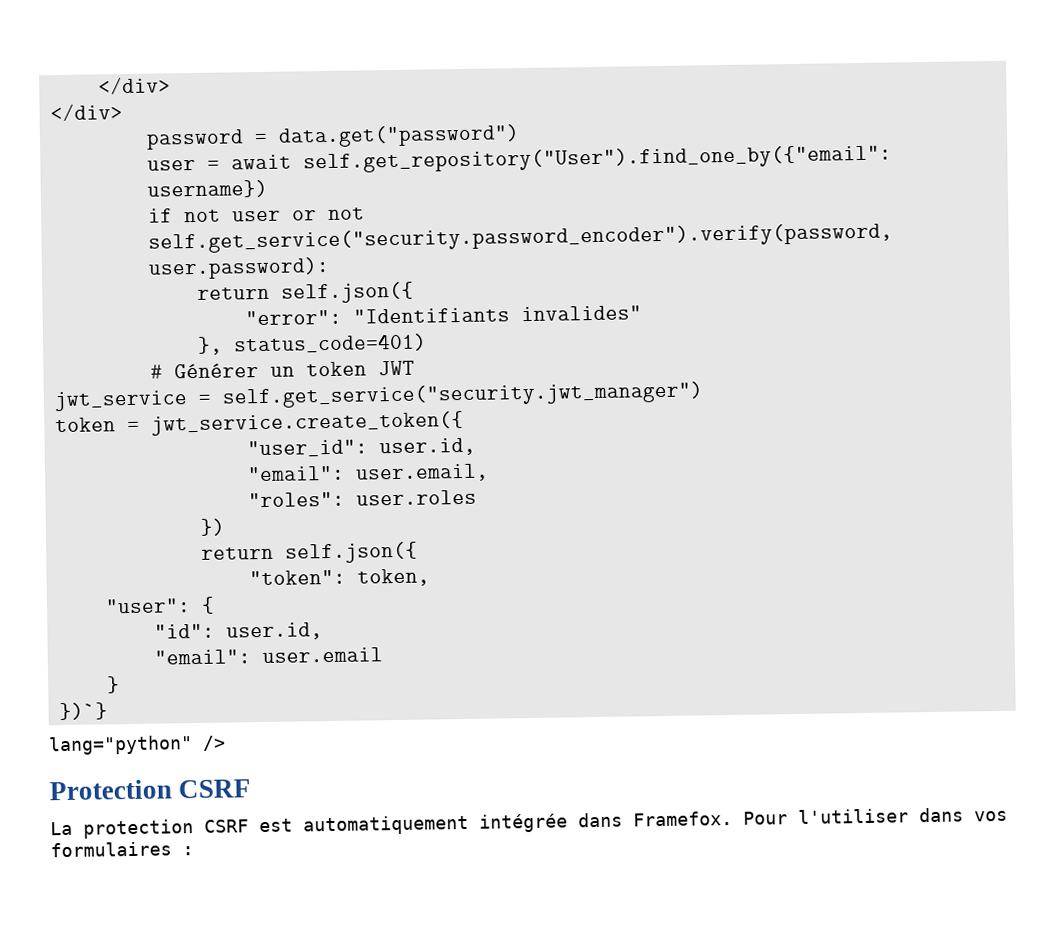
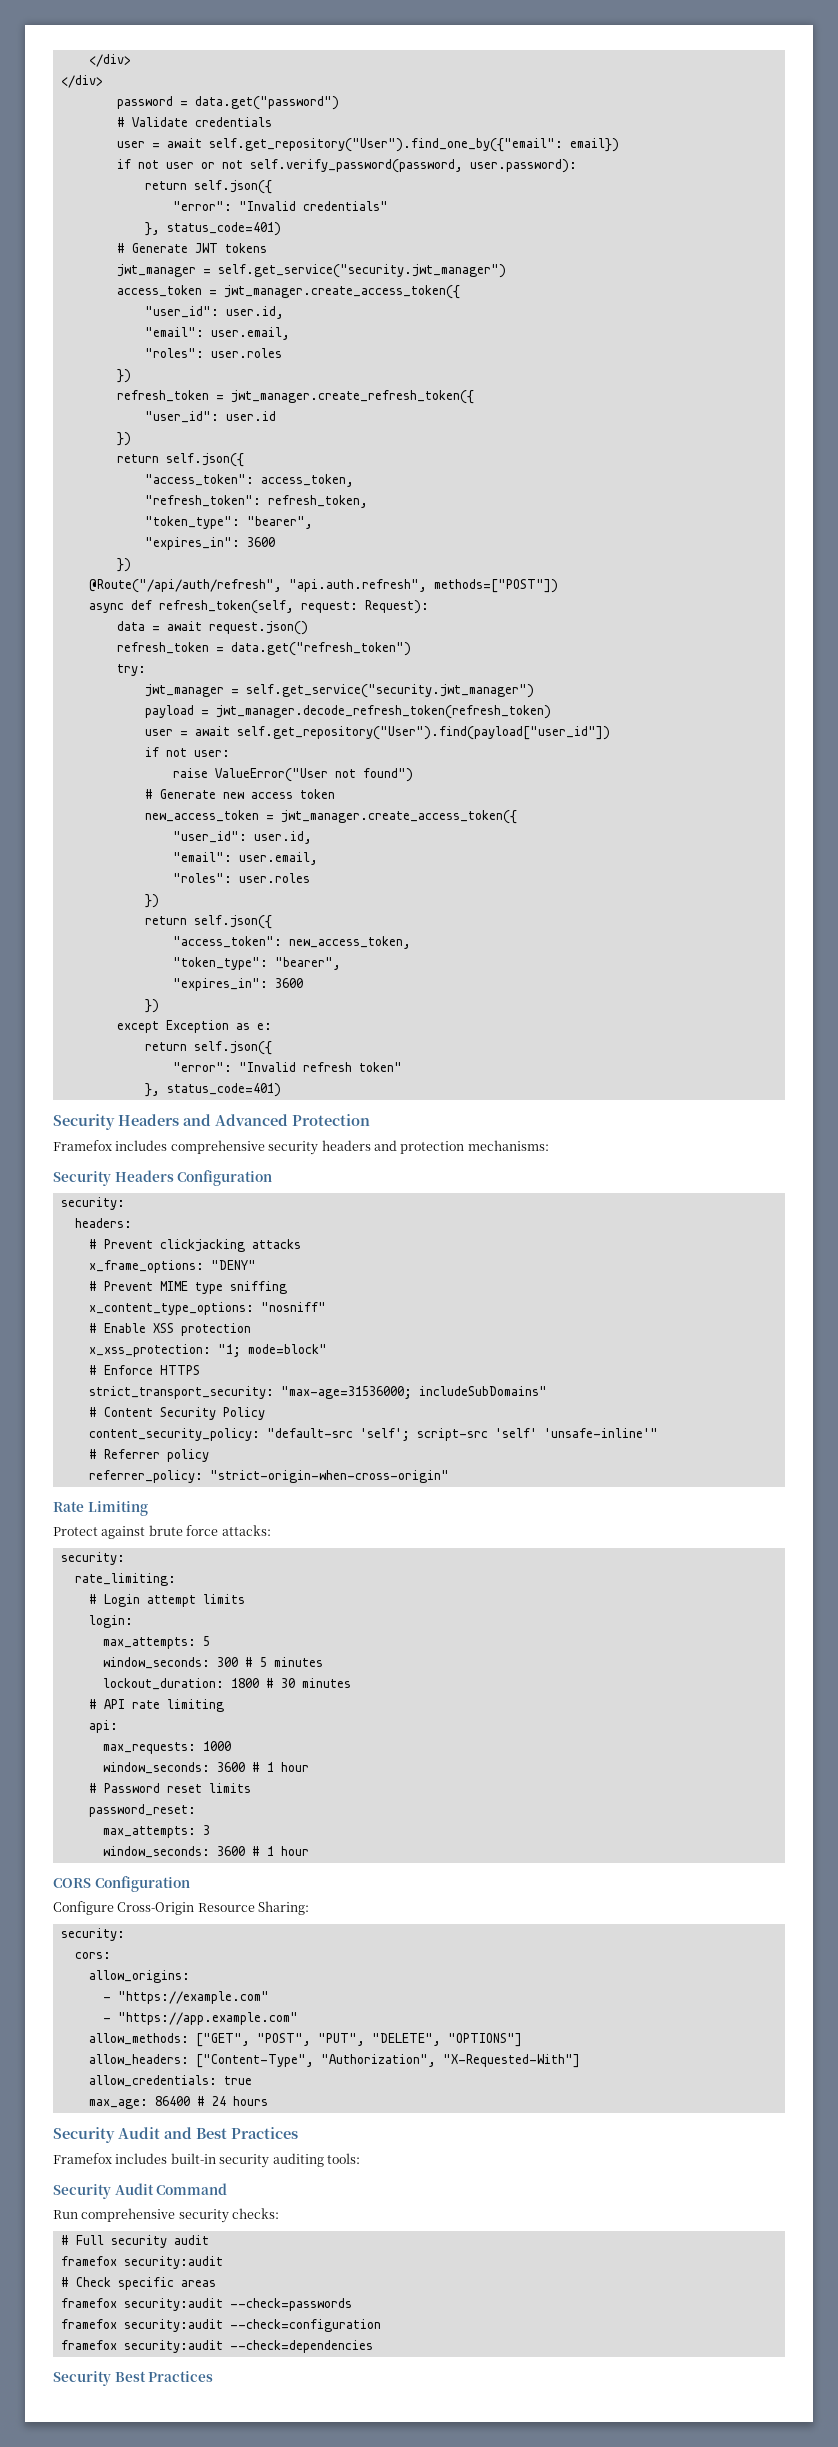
(520, 136) none -> [116,117,272,127] // # Validate credentials
[146,179,268,199] username}) -> [569,138,619,152] email})
[147,222,893,254] self.get_service("security.password_encoder").verify(password, -> [249,159,463,173] self.verify_password(password,
[352,305,642,324] "Identifiants invalides" -> [238,201,388,211] "Invalid credentials"
[173,361,367,379] Générer un token -> [131,243,188,253] Generate
[53,381,704,412] [54,410,464,436] // jwt_service = self.get_service("security.jwt_manager") // token = jwt_service.create_token({ -> [224,243,267,253] [116,264,506,278] [116,285,460,299] [144,306,284,319] [144,327,290,340] [144,348,282,358] [116,369,131,383] [116,390,474,404] [144,411,276,423] [116,432,131,446] [116,453,244,467] [144,474,354,487] [144,495,368,508] [144,516,313,529] [144,537,275,550] [116,558,131,572] [88,579,558,593] [88,600,429,614] [116,621,308,635] [116,642,411,656] [116,664,146,676] [144,684,534,698] [144,705,551,719] [144,726,610,740] [144,747,230,757] [172,768,413,782] [144,789,335,799] [144,810,517,824] tokens // jwt_manager = self.get_service("security.jwt_manager") // access_token = jwt_manager.create_access_token({ // "user_id": user.id, // "email": user.email, // "roles": user.roles // }) // refresh_token = jwt_manager.create_refresh_token({ // "user_id": user.id // }) // return self.json({ // "access_token": access_token, // "refresh_token": refresh_token, // "token_type": "bearer", // "expires_in": 3600 // }) // @Route("/api/auth/refresh", "api.auth.refresh", methods=["POST"]) // async def refresh_token(self, request: Request): // data = await request.json() // refresh_token = data.get("refresh_token") // try: // jwt_manager = self.get_service("security.jwt_manager") // payload = jwt_manager.decode_refresh_token(refresh_token) // user = await self.get_repository("User").find(payload["user_id"]) // if not user: // raise ValueError("User not found") // # Generate new access token // new_access_token = jwt_manager.create_access_token({
[248,568,430,587] [104,596,215,614] [153,622,323,641] [153,647,383,665] [106,676,120,694] [58,702,108,721] [48,735,226,756] [49,779,252,801] [50,807,1008,839] [50,841,194,858] "token": token, // "user": { // "id": user.id, // "email": user.email // } // })`} // lang="python" /> // Protection CSRF // La protection CSRF est automatiquement intégrée dans Framefox. Pour l'utiliser dans vos formulaires : -> [172,936,411,949] [172,957,341,970] [172,978,303,991] [144,999,159,1013] [116,1020,272,1033] [144,1041,272,1055] [172,1062,402,1072] [144,1083,281,1097] [53,1114,370,1130] [53,1140,549,1155] [53,1170,273,1186] [60,1197,125,1210] [74,1218,132,1228] [88,1239,301,1252] [88,1260,256,1273] [88,1281,287,1294] [88,1302,326,1315] [88,1323,251,1336] [88,1344,327,1357] [88,1365,200,1375] [88,1386,547,1399] [88,1407,265,1420] [88,1428,658,1441] [88,1449,209,1462] [88,1470,449,1483] [53,1501,148,1516] [53,1525,271,1539] [60,1552,125,1565] [74,1573,176,1586] [88,1594,245,1607] [88,1615,133,1628] [102,1636,210,1649] [102,1657,323,1669] [102,1678,351,1690] [88,1699,224,1712] [88,1720,118,1733] [102,1741,231,1754] [102,1762,309,1774] [88,1783,251,1793] [88,1804,196,1817] [102,1825,210,1838] [102,1846,309,1858] [53,1876,190,1892] [53,1901,310,1915] [60,1928,125,1941] [74,1952,111,1959] [88,1970,190,1983] [102,1991,269,2004] [102,2012,298,2025] [88,2033,522,2047] [88,2054,580,2068] [88,2075,252,2087] [88,2096,268,2109] [53,2127,298,2143] [53,2153,360,2168] [53,2183,228,2199] [53,2208,280,2223] [60,2235,209,2248] [60,2256,223,2269] [60,2277,216,2290] [60,2298,352,2311] [60,2319,381,2332] [60,2340,373,2353] [53,2371,214,2386] "access_token": new_access_token, // "token_type": "bearer", // "expires_in": 3600 // }) // except Exception as e: // return self.json({ // "error": "Invalid refresh token" // }, status_code=401) // Security Headers and Advanced Protection // Framefox includes comprehensive security headers and protection mechanisms: // Security Headers Configuration // security: // headers: // # Prevent clickjacking attacks // x_frame_options: "DENY" // # Prevent MIME type sniffing // x_content_type_options: "nosniff" // # Enable XSS protection // x_xss_protection: "1; mode=block" // # Enforce HTTPS // strict_transport_security: "max-age=31536000; includeSubDomains" // # Content Security Policy // content_security_policy: "default-src 'self'; script-src 'self' 'unsafe-inline'" // # Referrer policy // referrer_policy: "strict-origin-when-cross-origin" // Rate Limiting // Protect against brute force attacks: // security: // rate_limiting: // # Login attempt limits // login: // max_attempts: 5 // window_seconds: 300 # 5 minutes // lockout_duration: 1800 # 30 minutes // # API rate limiting // api: // max_requests: 1000 // window_seconds: 3600 # 1 hour // # Password reset limits // password_reset: // max_attempts: 3 // window_seconds: 3600 # 1 hour // CORS Configuration // Configure Cross-Origin Resource Sharing: // security: // cors: // allow_origins: // - "https://example.com" // - "https://app.example.com" // allow_methods: ["GET", "POST", "PUT", "DELETE", "OPTIONS"] // allow_headers: ["Content-Type", "Authorization", "X-Requested-With"] // allow_credentials: true // max_age: 86400 # 24 hours // Security Audit and Best Practices // Framefox includes built-in security auditing tools: // Security Audit Command // Run comprehensive security checks: // # Full security audit // framefox security:audit // # Check specific areas // framefox security:audit --check=passwords // framefox security:audit --check=configuration // framefox security:audit --check=dependencies // Security Best Practices

